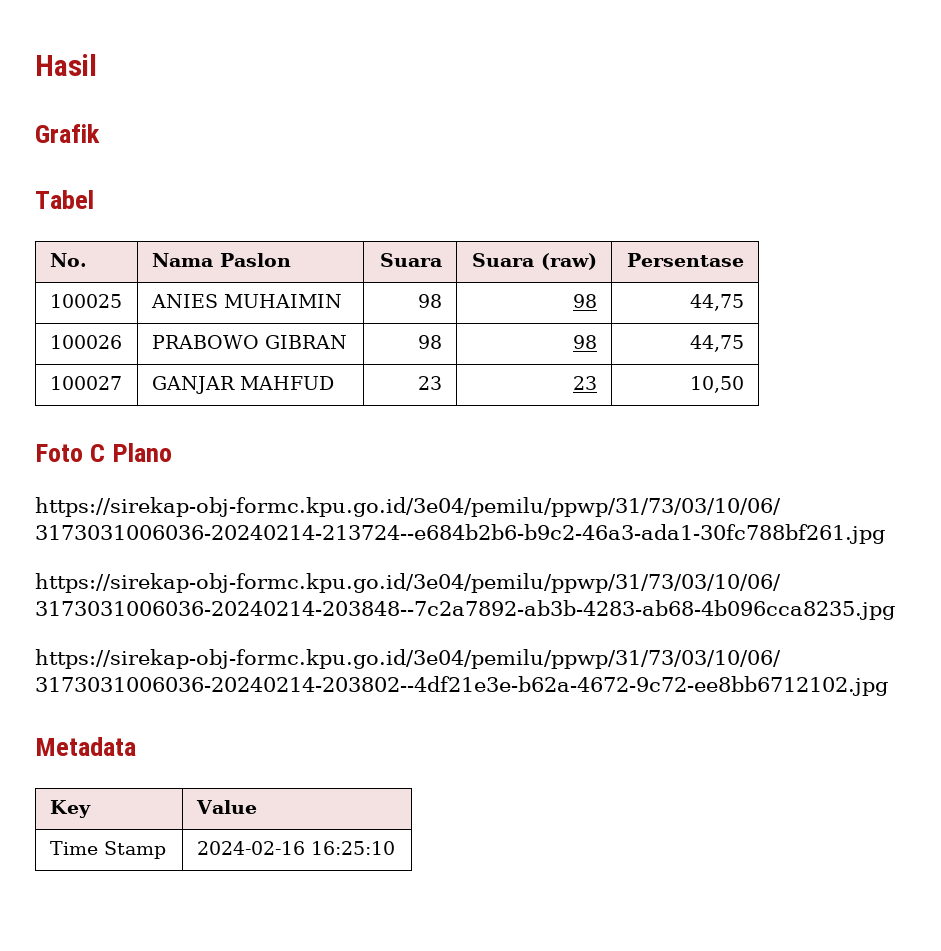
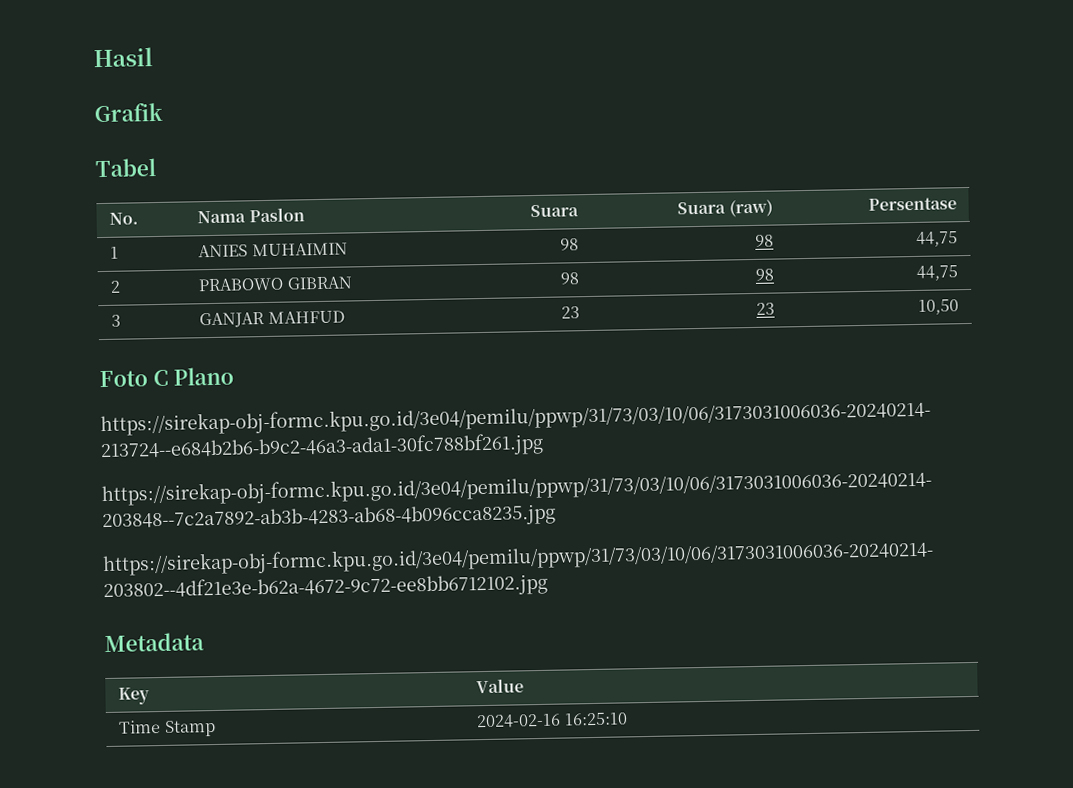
[49,294,122,308] 100025 -> [110,246,120,259] 1
[49,335,122,349] 100026 -> [110,280,122,293] 2
[49,376,122,390] 100027 -> [111,314,122,327] 3

